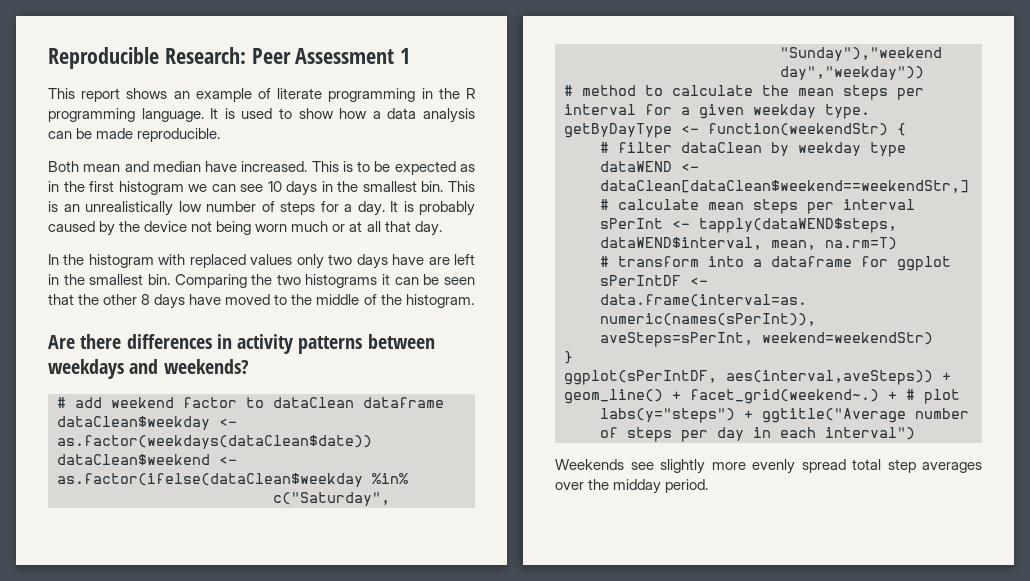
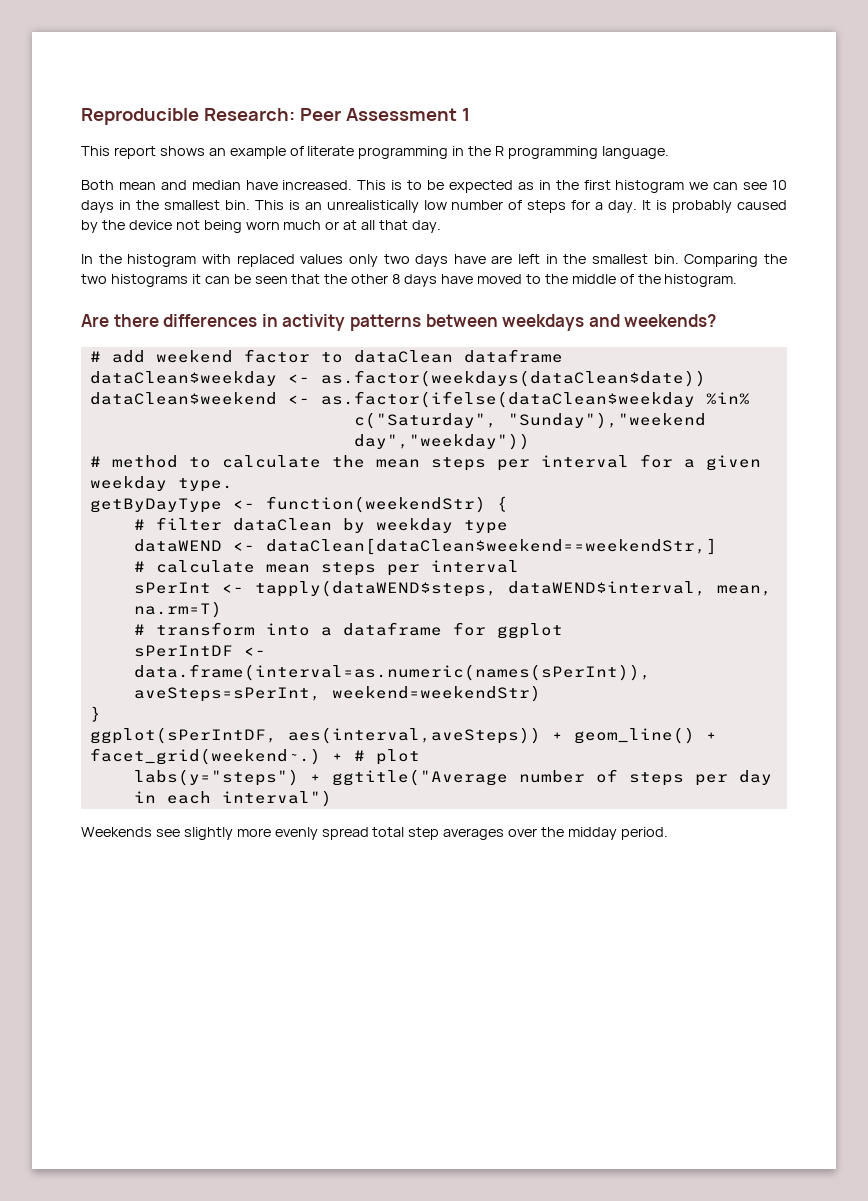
[210,108,476,123] [48,128,221,142] It is used to show how a data analysis can be made reproducible. -> (669, 152) none

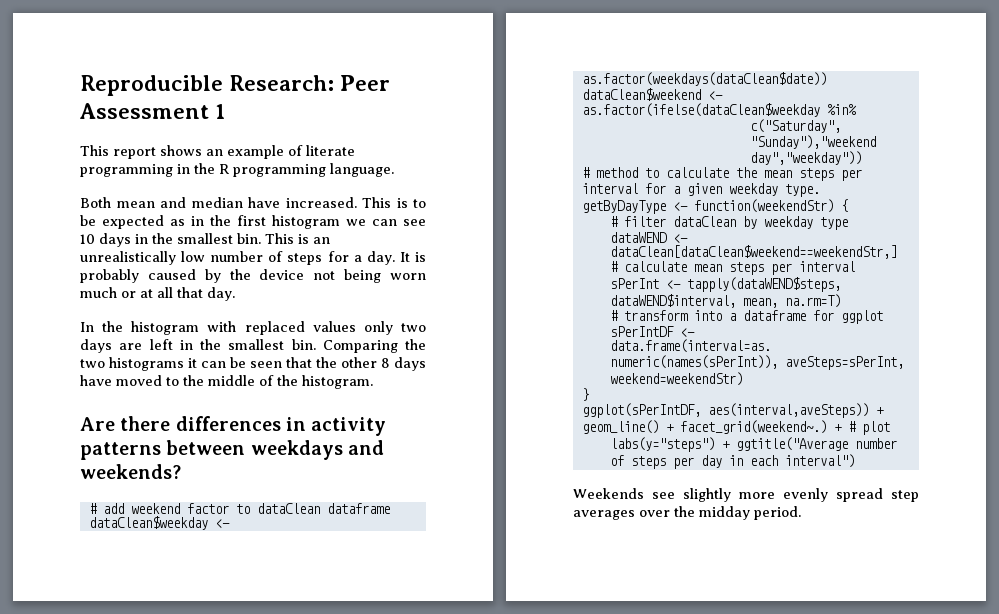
[453,254,486,264] have -> (112, 346) none
[372,827,405,837] total -> (883, 495) none

